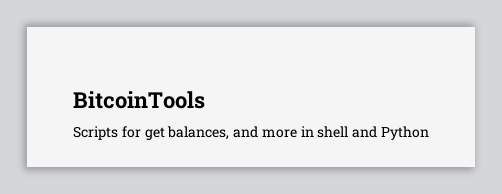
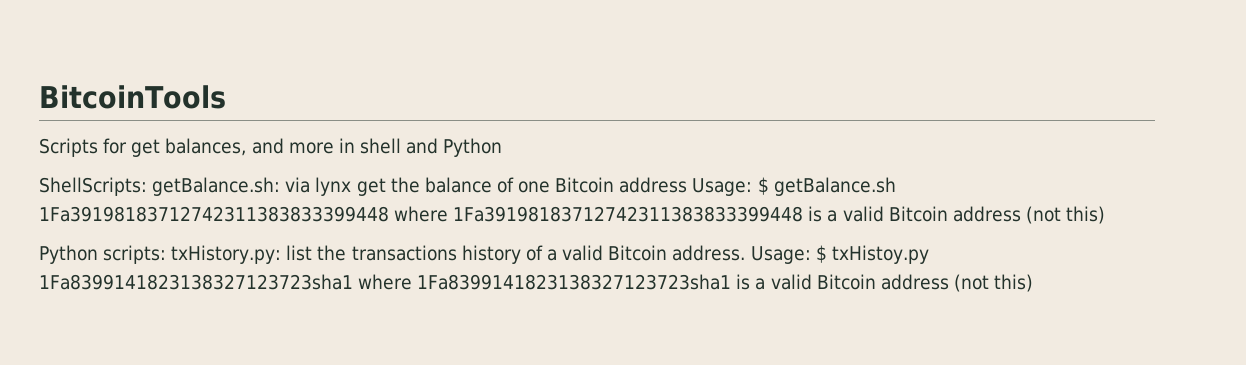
(430, 133) none -> [39,177,896,196] [39,206,1106,224] [39,245,929,264] [39,274,1034,292] // ShellScripts: getBalance.sh: via lynx get the balance of one Bitcoin address Usage: $ getBalance.sh 1Fa39198183712742311383833399448 where 1Fa39198183712742311383833399448 is a valid Bitcoin address (not this) // Python scripts: txHistory.py: list the transactions history of a valid Bitcoin address. Usage: $ txHistoy.py 1Fa8399141823138327123723sha1 where 1Fa8399141823138327123723sha1 is a valid Bitcoin address (not this)

